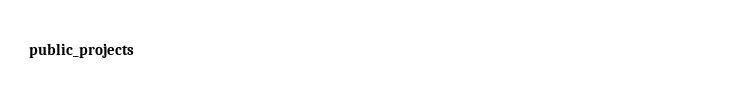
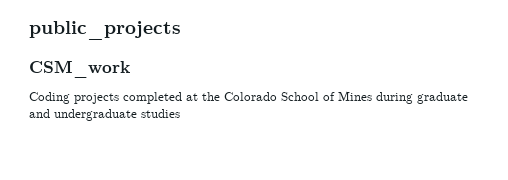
(134, 50) none -> [29,60,130,78] [29,91,468,104] [29,109,180,121] // CSM_work // Coding projects completed at the Colorado School of Mines during graduate and undergraduate studies

